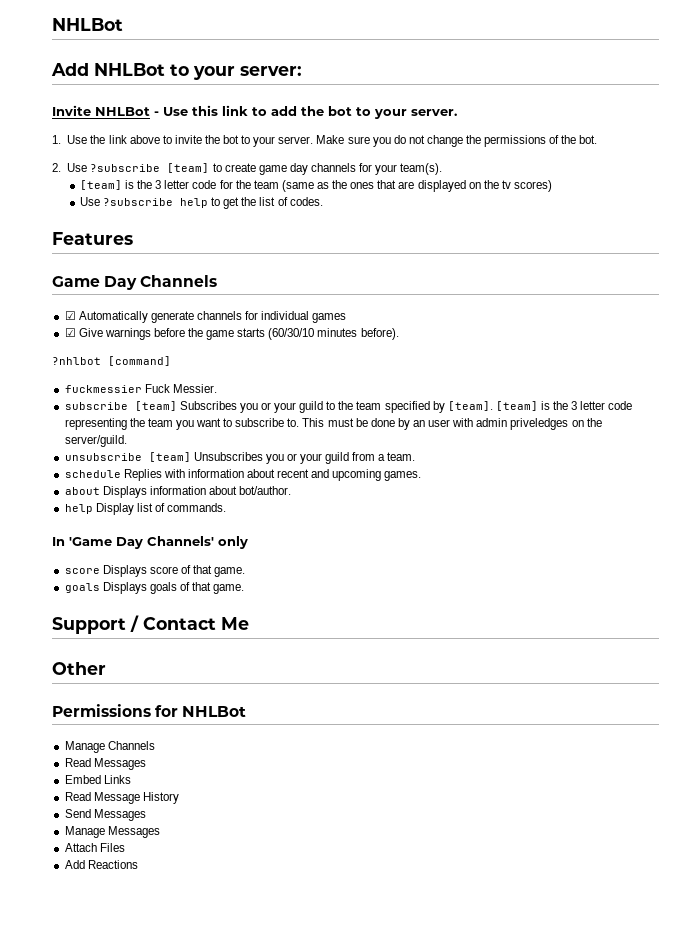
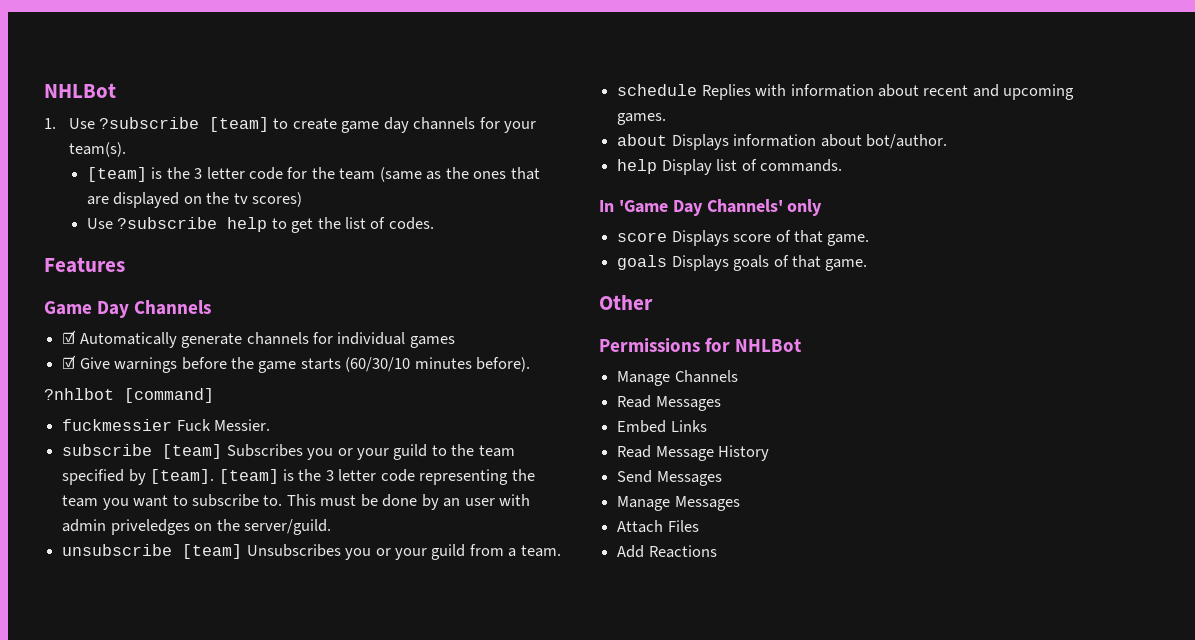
[52,18,123,31] [51,63,302,80] [52,105,457,119] [52,135,598,147] [52,163,61,172] NHLBot // Add NHLBot to your server: // Invite NHLBot - Use this link to add the bot to your server. // 1. Use the link above to invite the bot to your server. Make sure you do not change the permissions of the bot. // 2. -> [44,83,116,98] [44,118,56,129] NHLBot // 1.
[52,615,249,634] // Support / Contact Me -> (868, 265) none

